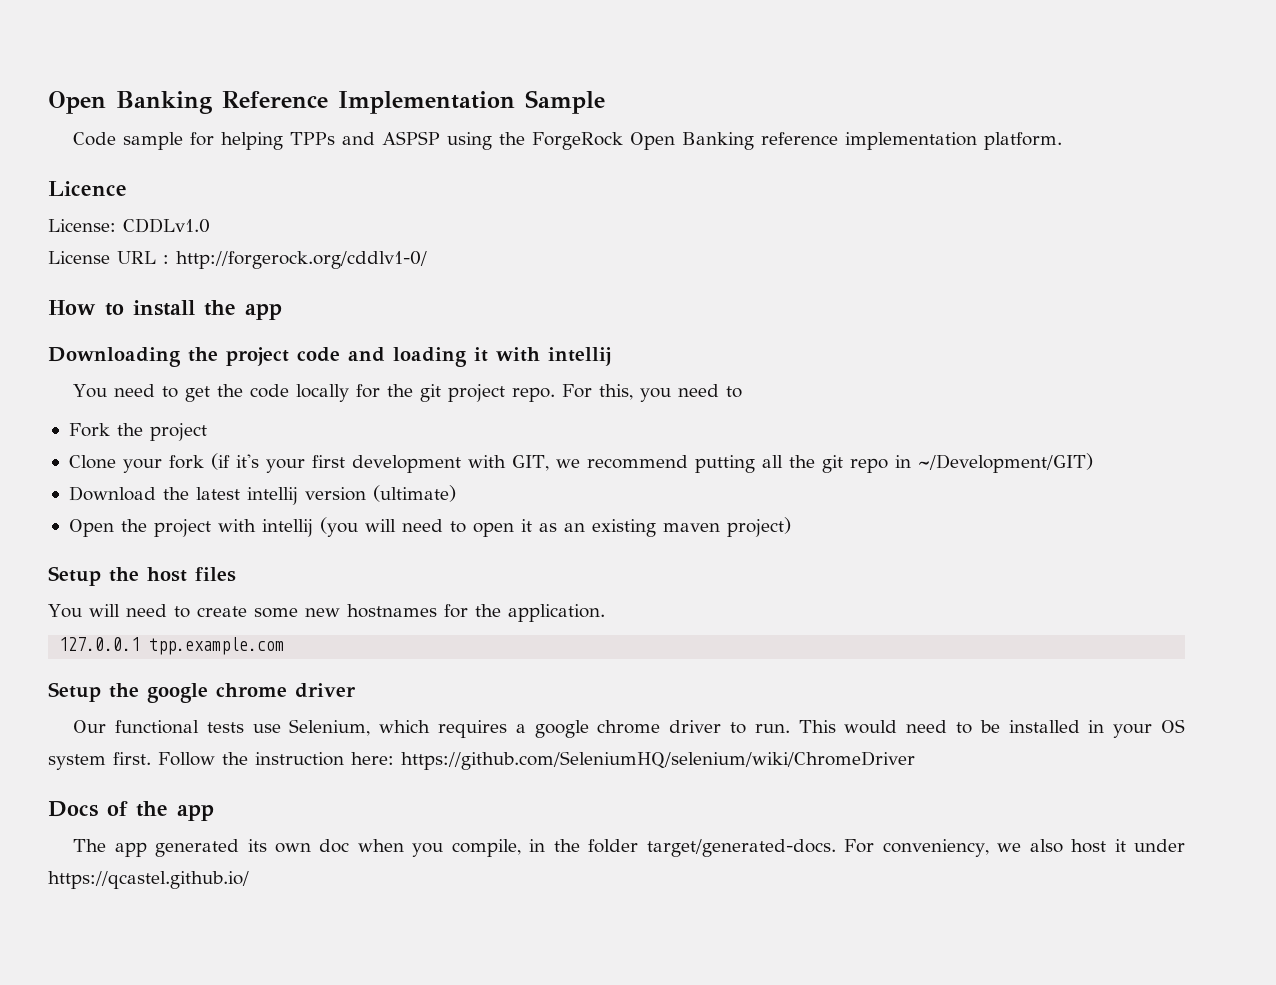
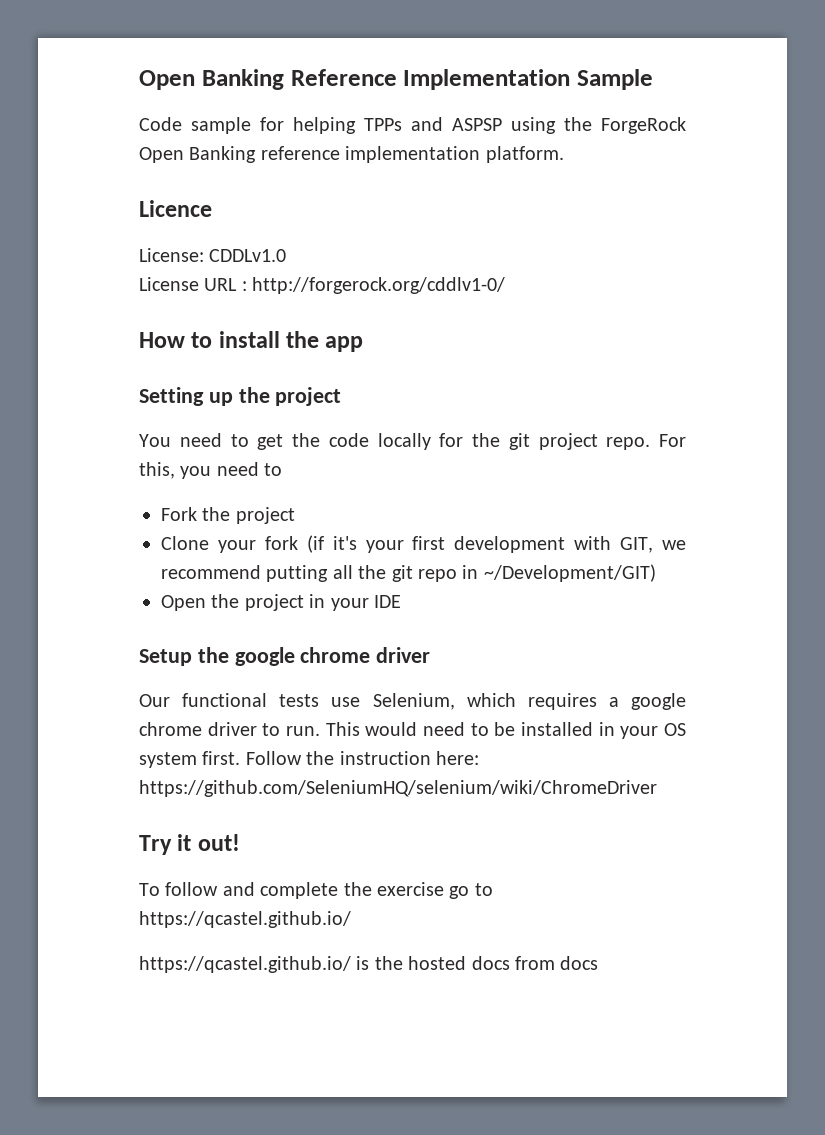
[48,347,611,367] Downloading the project code and loading it with intellij -> [139,387,342,406] Setting up the project
[68,485,456,505] [68,517,791,537] [48,566,236,586] [48,604,605,622] [59,637,285,655] Download the latest intellij version (ultimate) // Open the project with intellij (you will need to open it as an existing maven project) // Setup the host files // You will need to create some new hostnames for the application. // 127.0.0.1 tpp.example.com -> [161,594,401,611] Open the project in your IDE
[48,801,214,821] [73,839,1185,857] [48,871,249,889] Docs of the app // The app generated its own doc when you compile, in the folder target/generated-docs. For conveniency, we also host it under https://qcastel.github.io/ -> [139,834,240,855] [139,882,493,899] [139,911,351,928] [139,956,599,973] Try it out! // To follow and complete the exercise go to https://qcastel.github.io/ // https://qcastel.github.io/ is the hosted docs from docs

